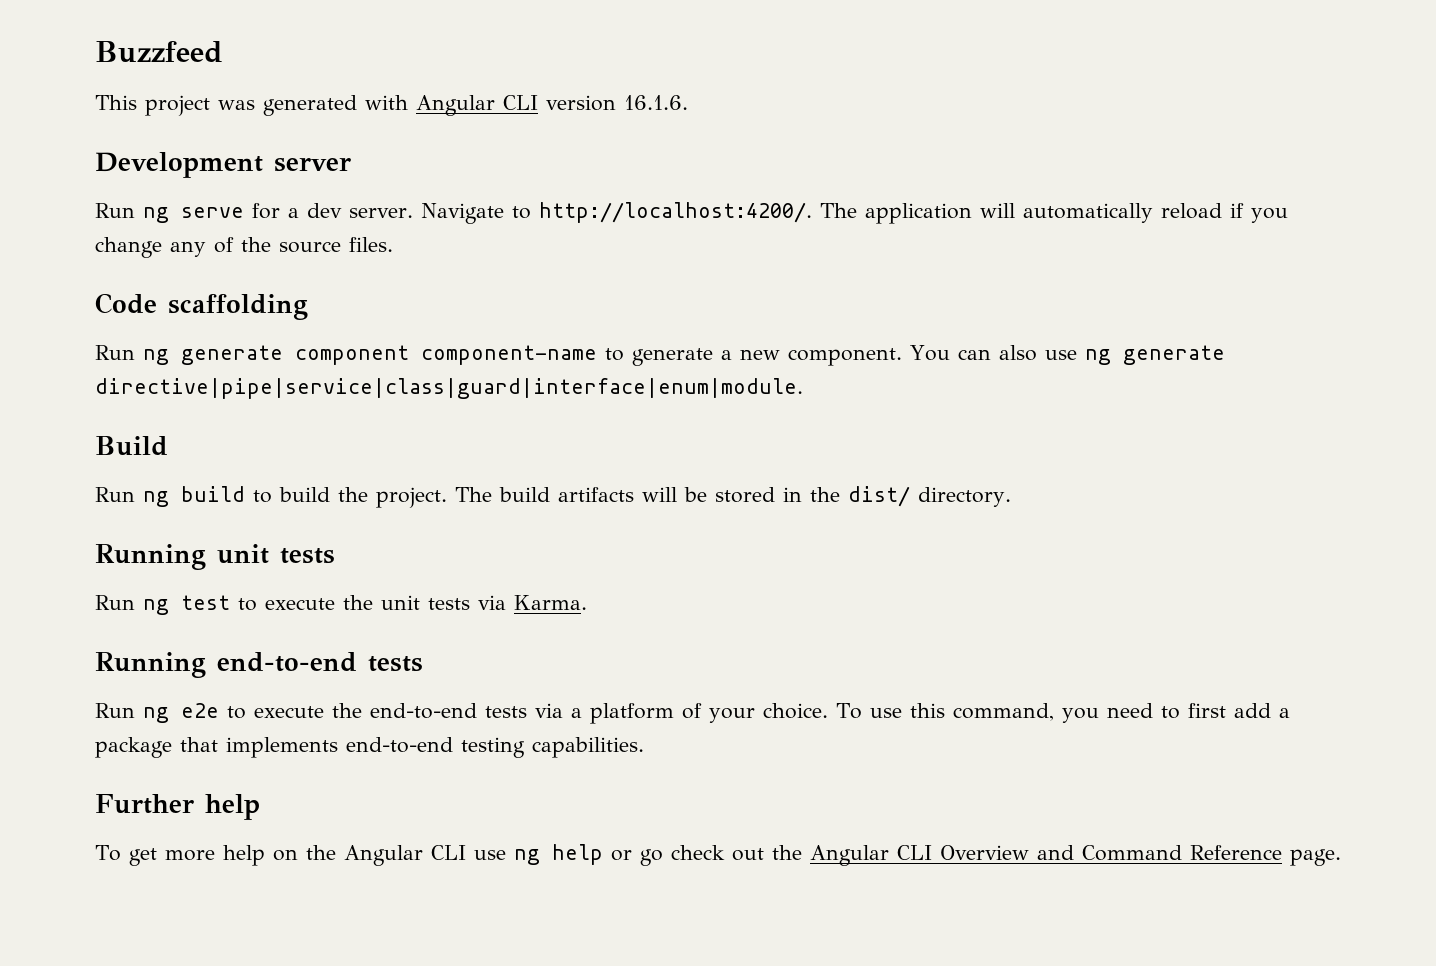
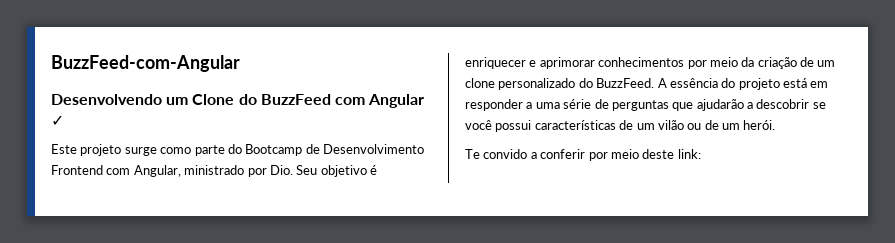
[95,41,223,63] [95,95,688,116] [95,152,351,178] [95,202,1288,224] [95,237,393,258] [95,293,308,320] [95,345,1225,366] [95,378,803,399] [95,436,168,456] [95,486,1011,508] [95,544,335,570] [95,595,587,615] [95,652,423,678] [95,703,1290,724] [95,737,644,758] [95,794,260,820] [95,844,1341,866] Buzzfeed // This project was generated with Angular CLI version 16.1.6. // Development server // Run ng serve for a dev server. Navigate to http://localhost:4200/. The application will automatically reload if you change any of the source files. // Code scaffolding // Run ng generate component component-name to generate a new component. You can also use ng generate directive|pipe|service|class|guard|interface|enum|module. // Build // Run ng build to build the project. The build artifacts will be stored in the dist/ directory. // Running unit tests // Run ng test to execute the unit tests via Karma. // Running end-to-end tests // Run ng e2e to execute the end-to-end tests via a platform of your choice. To use this command, you need to first add a package that implements end-to-end testing capabilities. // Further help // To get more help on the Angular CLI use ng help or go check out the Angular CLI Overview and Command Reference page. -> [51,55,240,72] [51,94,425,108] [51,115,64,126] [51,144,424,156] [51,165,377,177] [465,57,836,69] [465,78,829,90] [465,99,826,111] [465,120,776,132] [465,149,701,161] BuzzFeed-com-Angular // Desenvolvendo um Clone do BuzzFeed com Angular ✓ // Este projeto surge como parte do Bootcamp de Desenvolvimento Frontend com Angular, ministrado por Dio. Seu objetivo é enriquecer e aprimorar conhecimentos por meio da criação de um clone personalizado do BuzzFeed. A essência do projeto está em responder a uma série de perguntas que ajudarão a descobrir se você possui características de um vilão ou de um herói. // Te convido a conferir por meio deste link:

